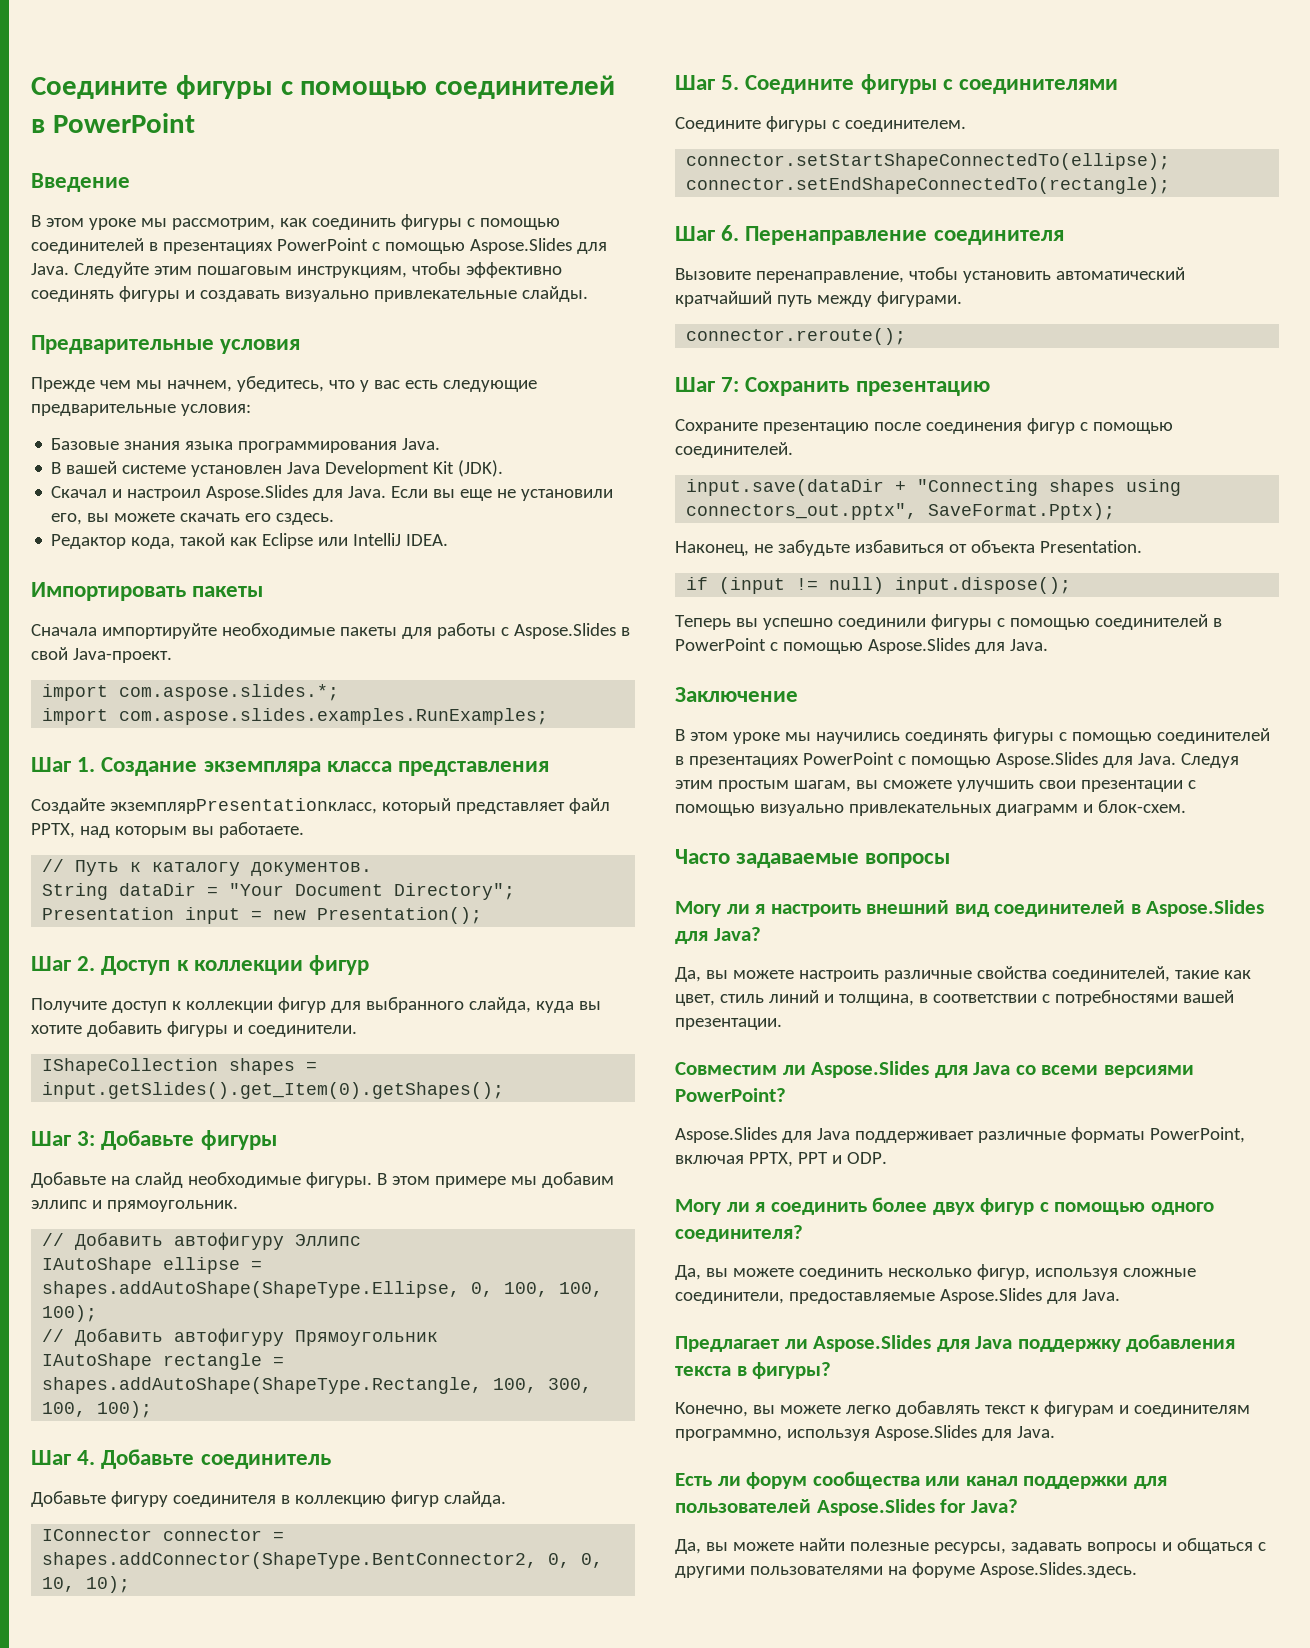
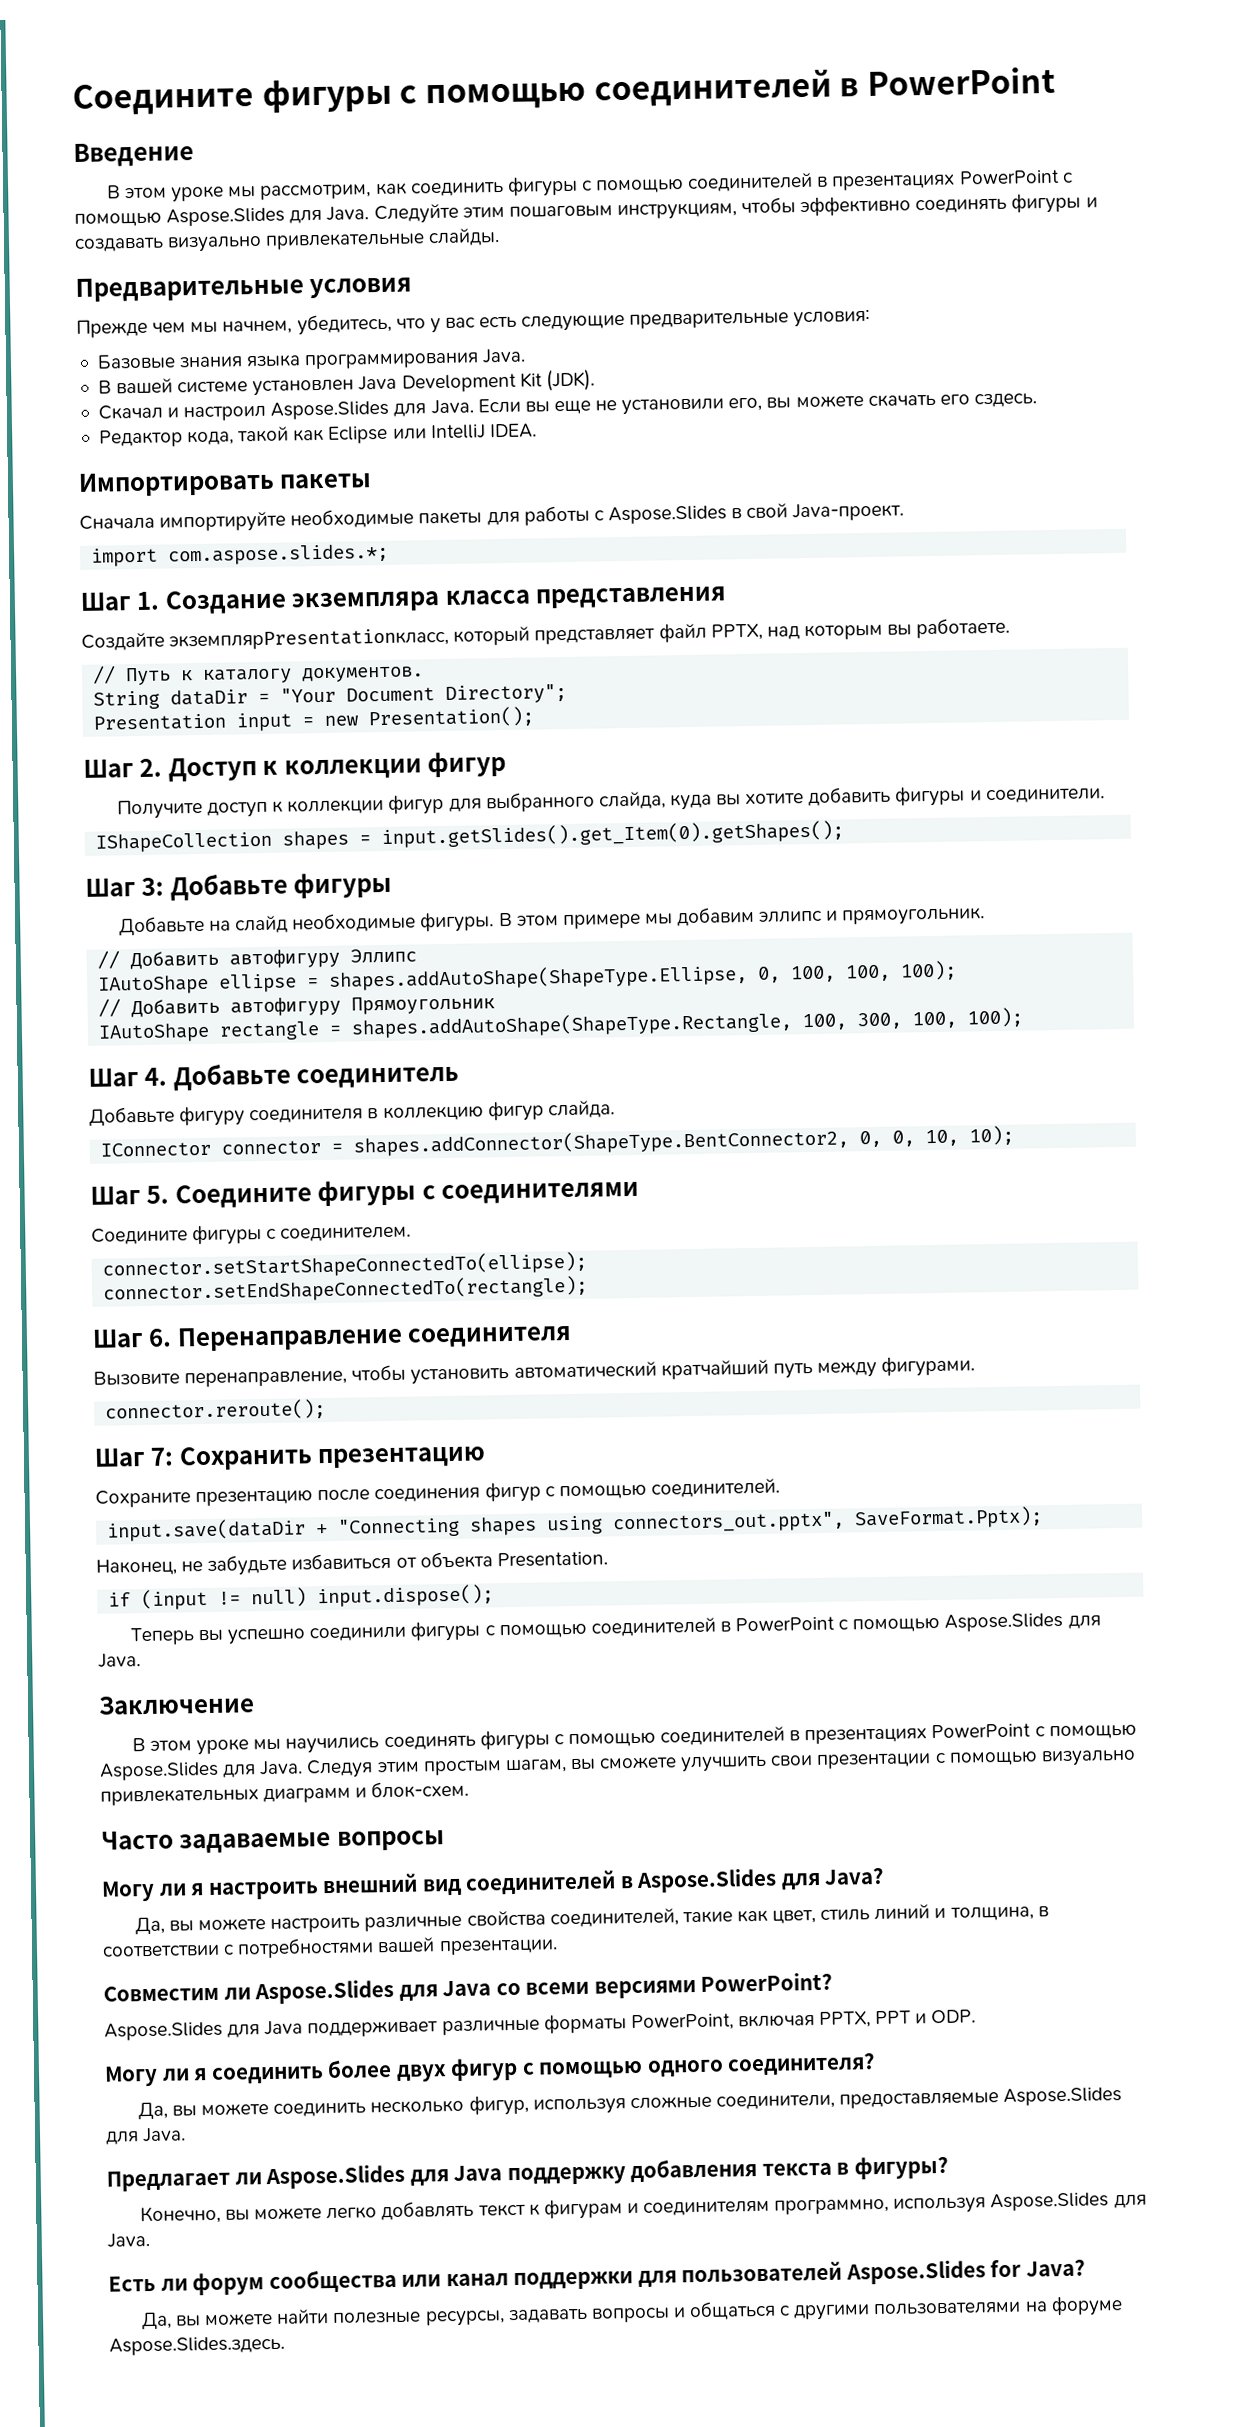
[42,708,549,725] // import com.aspose.slides.examples.RunExamples; -> (390, 554) none

